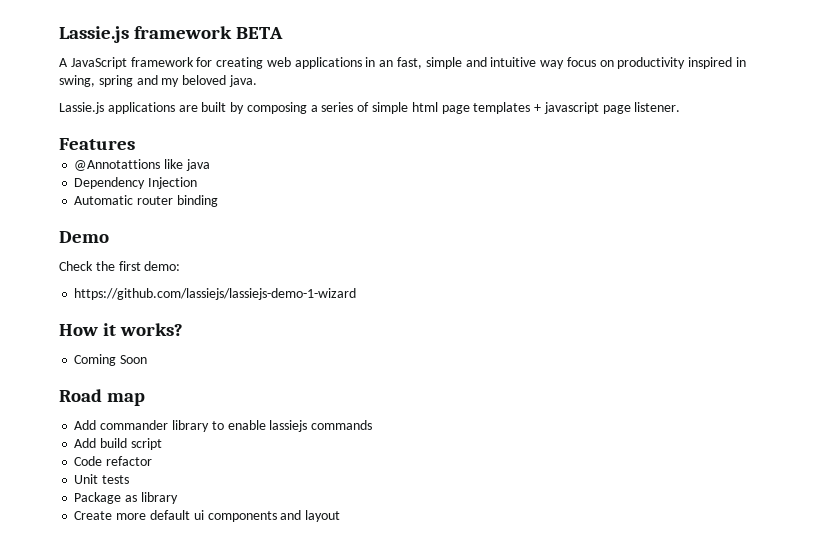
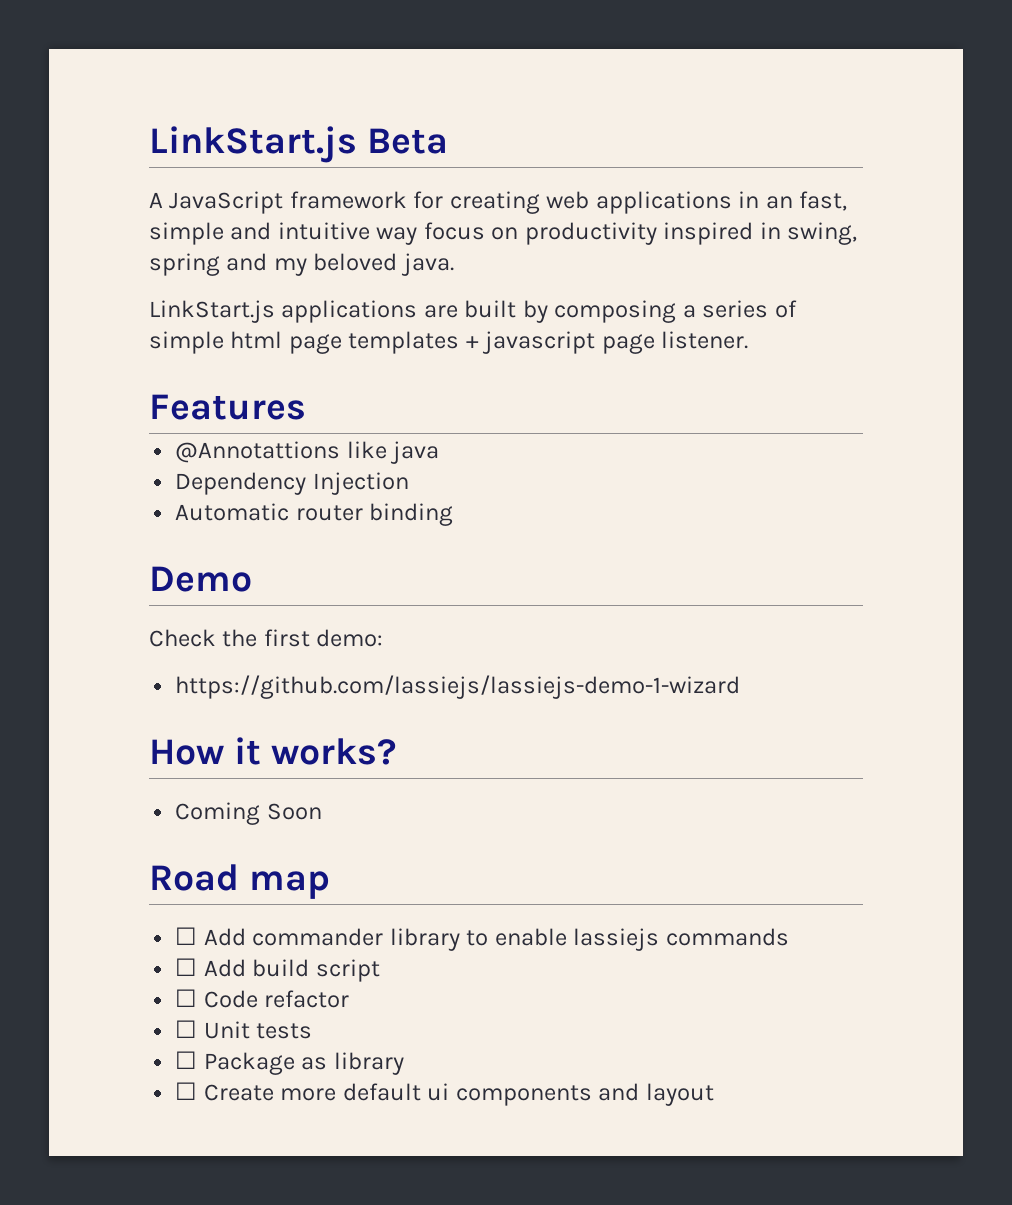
[59,26,284,43] Lassie.js framework BETA -> [149,126,449,163] LinkStart.js Beta
[59,102,104,114] Lassie.js -> [149,300,275,323] LinkStart.js
(146, 399) none -> [175,927,198,945] ☐
(373, 425) none -> [175,958,198,976] ☐
(162, 444) none -> [175,989,198,1007] ☐
(153, 461) none -> [175,1020,198,1038] ☐
(130, 479) none -> [175,1051,198,1069] ☐
(178, 498) none -> [175,1082,198,1100] ☐

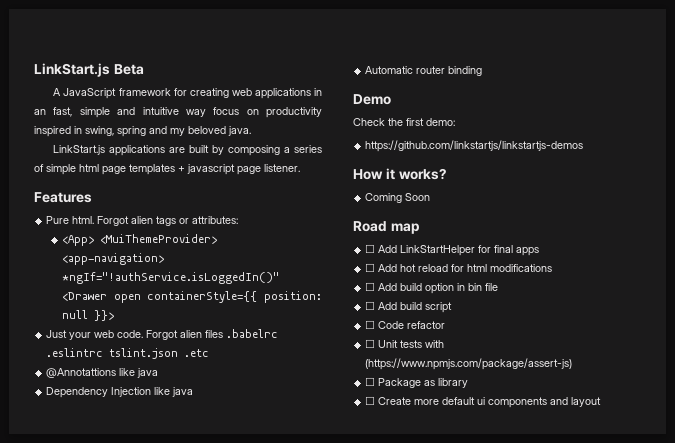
(306, 407) none -> [46,216,239,226] [61,234,217,246] [61,253,164,265] [61,272,279,284] [61,291,322,303] [61,310,114,321] [46,329,279,340] [46,348,210,359] // Pure html. Forgot alien tags or attributes: // <App> <MuiThemeProvider> <app-navigation> *ngIf="!authService.isLoggedIn()" <Drawer open containerStyle={{ position: null }}> // Just your web code. Forgot alien files .babelrc .eslintrc tslint.json .etc
(409, 483) none -> [154,387,194,397] like java
[175,675,741,699] https://github.com/lassiejs/lassiejs-demo-1-wizard -> [365,140,584,152] https://github.com/linkstartjs/linkstartjs-demos
[252,928,789,951] commander library to enable lassiejs commands -> [400,245,540,256] [365,263,553,272] [365,282,499,294] LinkStartHelper for final apps // ☐ Add hot reload for html modifications // ☐ Add build option in bin file
(313, 1031) none -> [425,340,445,348] [365,358,573,370] with (https://www.npmjs.com/package/assert-js)

